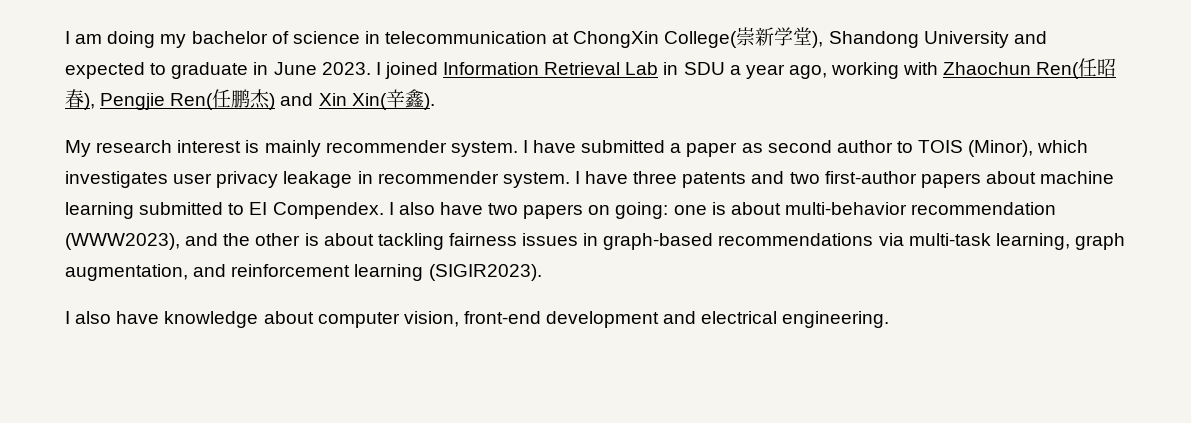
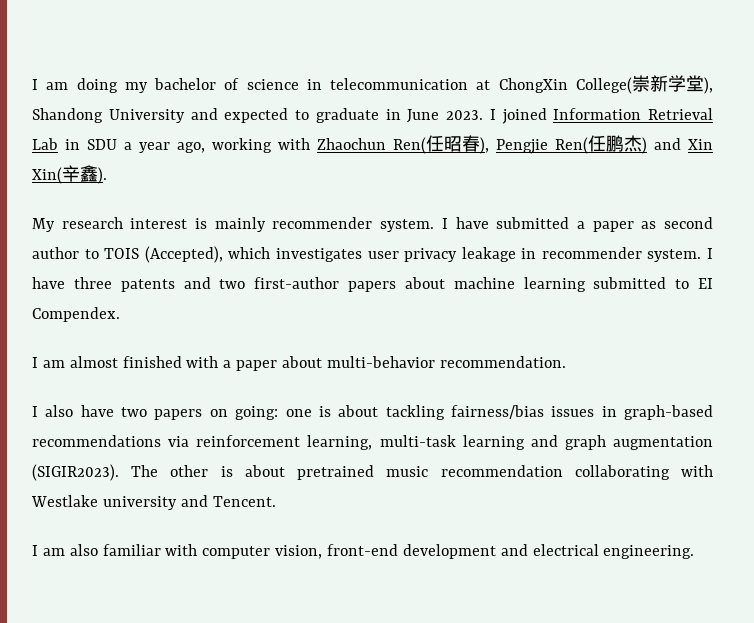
[968,140,1034,157] (Minor), -> [144,246,223,263] (Accepted),
(384, 210) none -> [32,356,566,371] // I am almost finished with a paper about multi-behavior recommendation. //
[784,202,1057,215] [65,233,517,250] multi-behavior recommendation (WWW2023), and the other is about tackling fairness -> [385,405,544,420] tackling fairness/bias
[908,233,1125,250] [65,264,542,281] [65,311,314,328] multi-task learning, graph augmentation, and reinforcement learning (SIGIR2023). // I also have knowledge about -> [196,435,713,450] [32,464,713,481] [31,495,276,510] [32,544,198,556] reinforcement learning, multi-task learning and graph augmentation (SIGIR2023). The other is about pretrained music recommendation collaborating with Westlake university and Tencent. // I am also familiar with

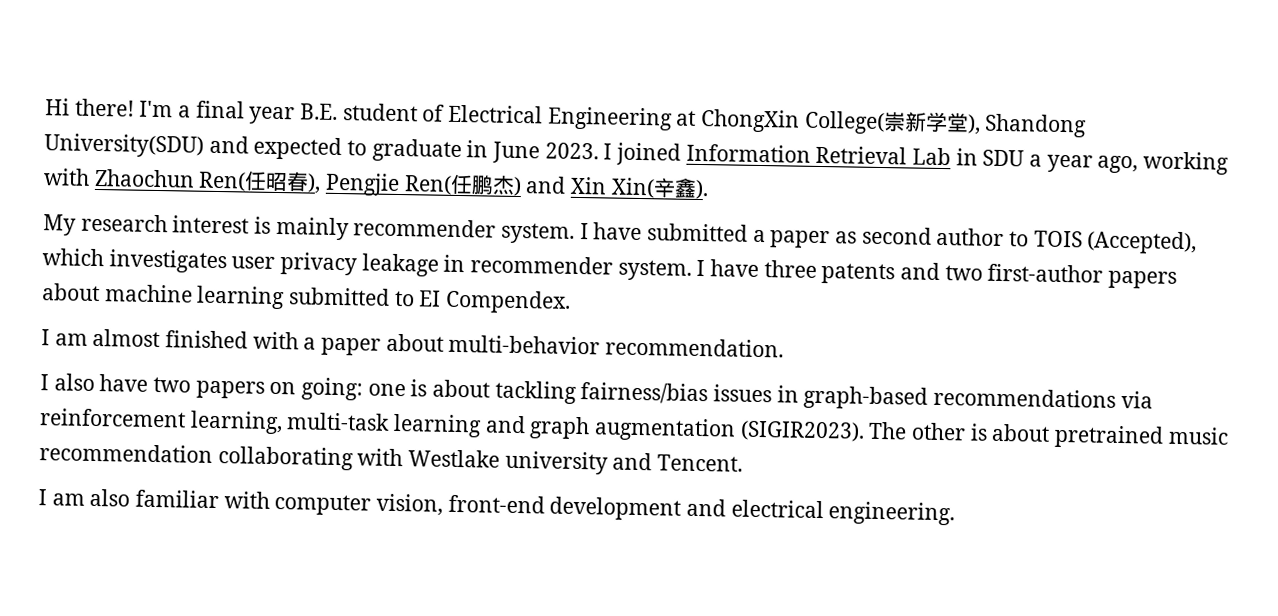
[32,78,469,93] I am doing my bachelor of science in telecommunication -> [45,98,673,131] Hi there! I'm a final year B.E. student of Electrical Engineering
[108,109,185,123] University -> [44,133,204,158] University(SDU)

